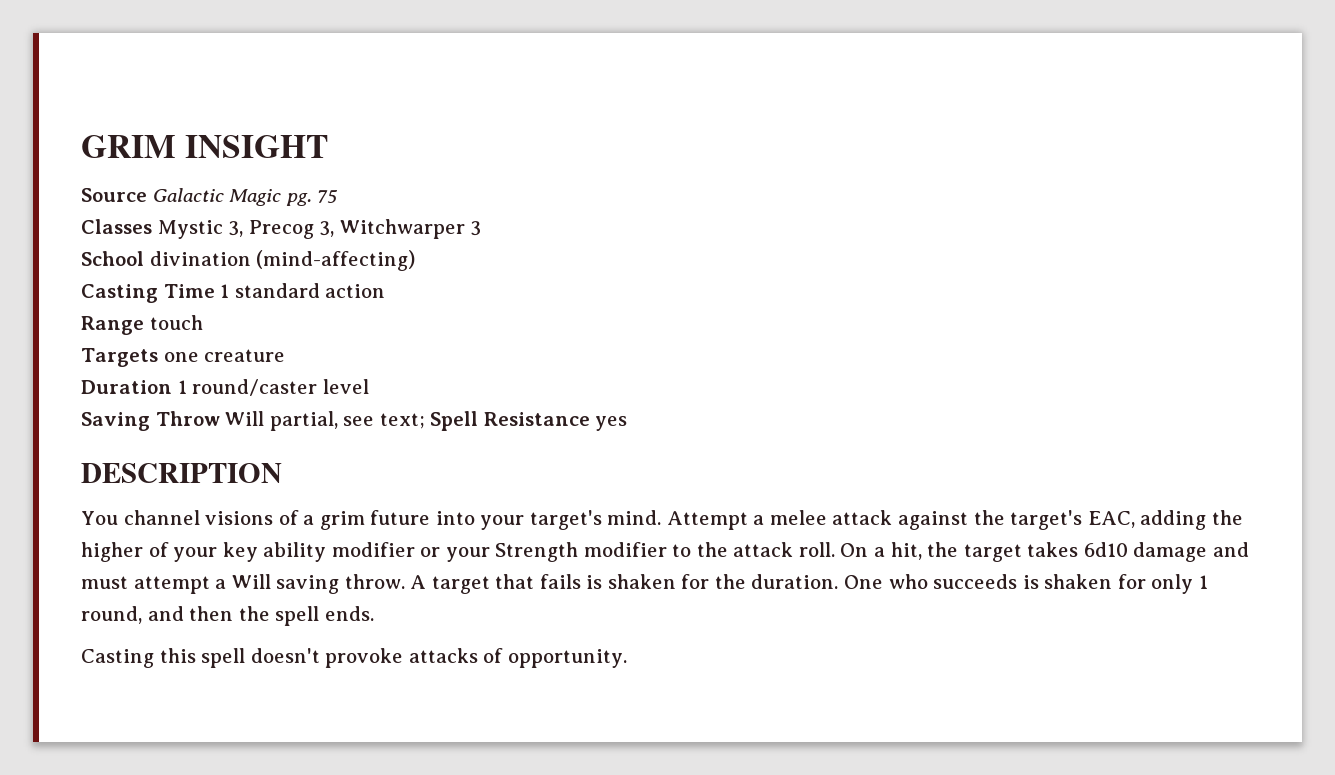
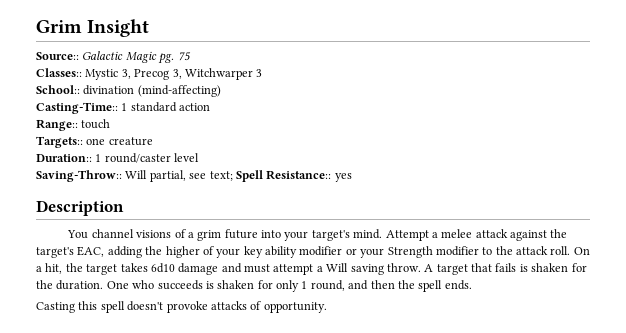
[81,135,329,158] [81,188,147,202] GRIM INSIGHT // Source -> [36,19,150,37] [36,52,79,60] Grim Insight // Source::
[81,219,152,234] Classes -> [36,68,82,77] Classes::
[81,251,144,266] School -> [36,85,80,94] School::
[81,284,215,303] Casting Time -> [36,102,118,114] Casting-Time::
[81,316,144,335] Range -> [36,119,78,131] Range::
[81,348,158,367] Targets -> [36,136,83,148] Targets::
[81,380,172,394] Duration -> [36,154,92,162] Duration::
[81,411,220,431] Saving Throw -> [36,170,122,182] Saving-Throw::
[483,412,590,426] Resistance -> [266,170,332,180] Resistance::
[81,463,282,483] DESCRIPTION -> [36,200,124,216] Description

